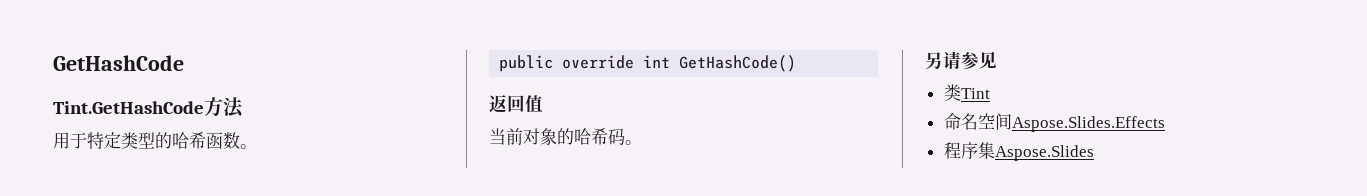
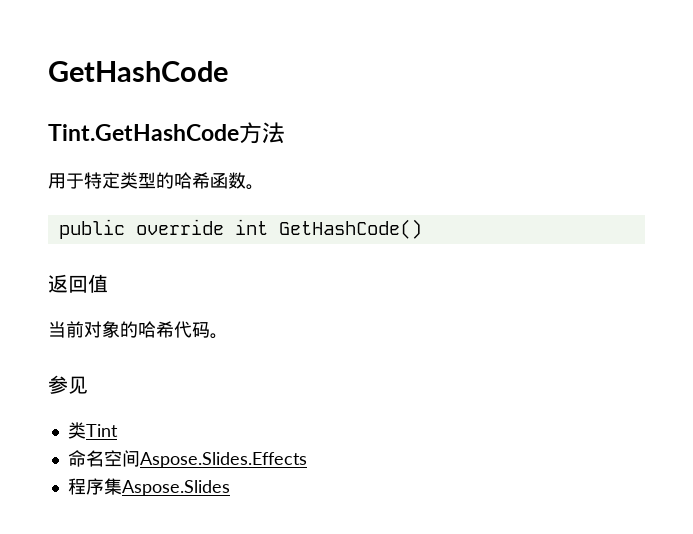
(608, 136) none -> [174,321,192,338] 代
[925,51,961,70] 另请 -> (228, 336) none

